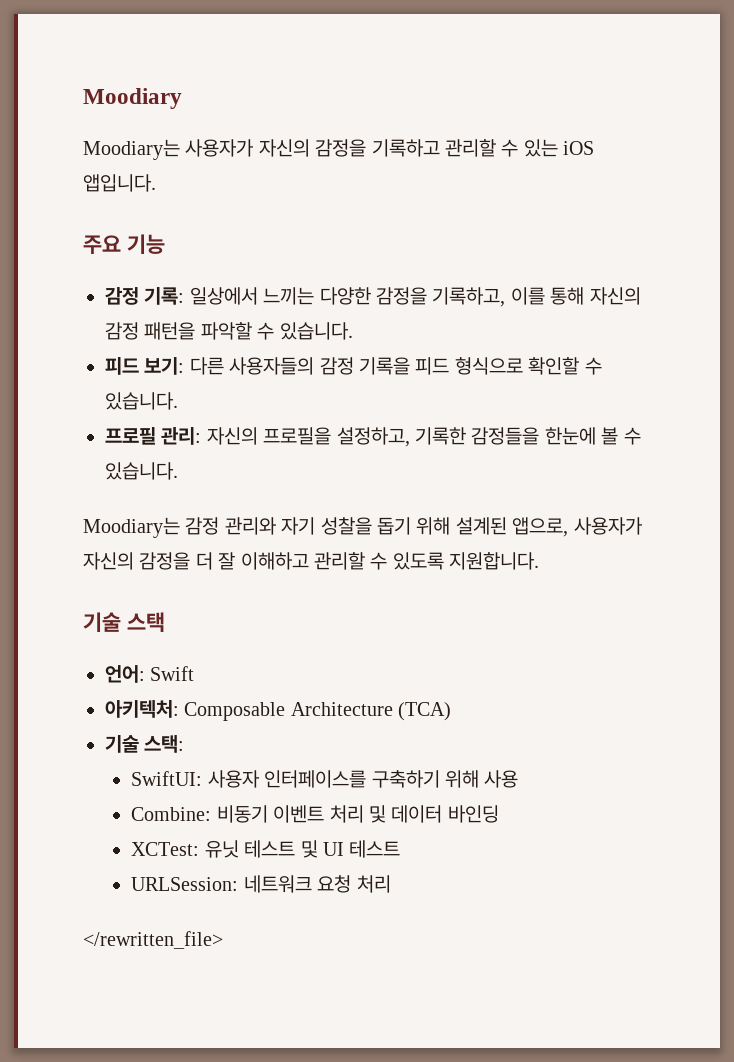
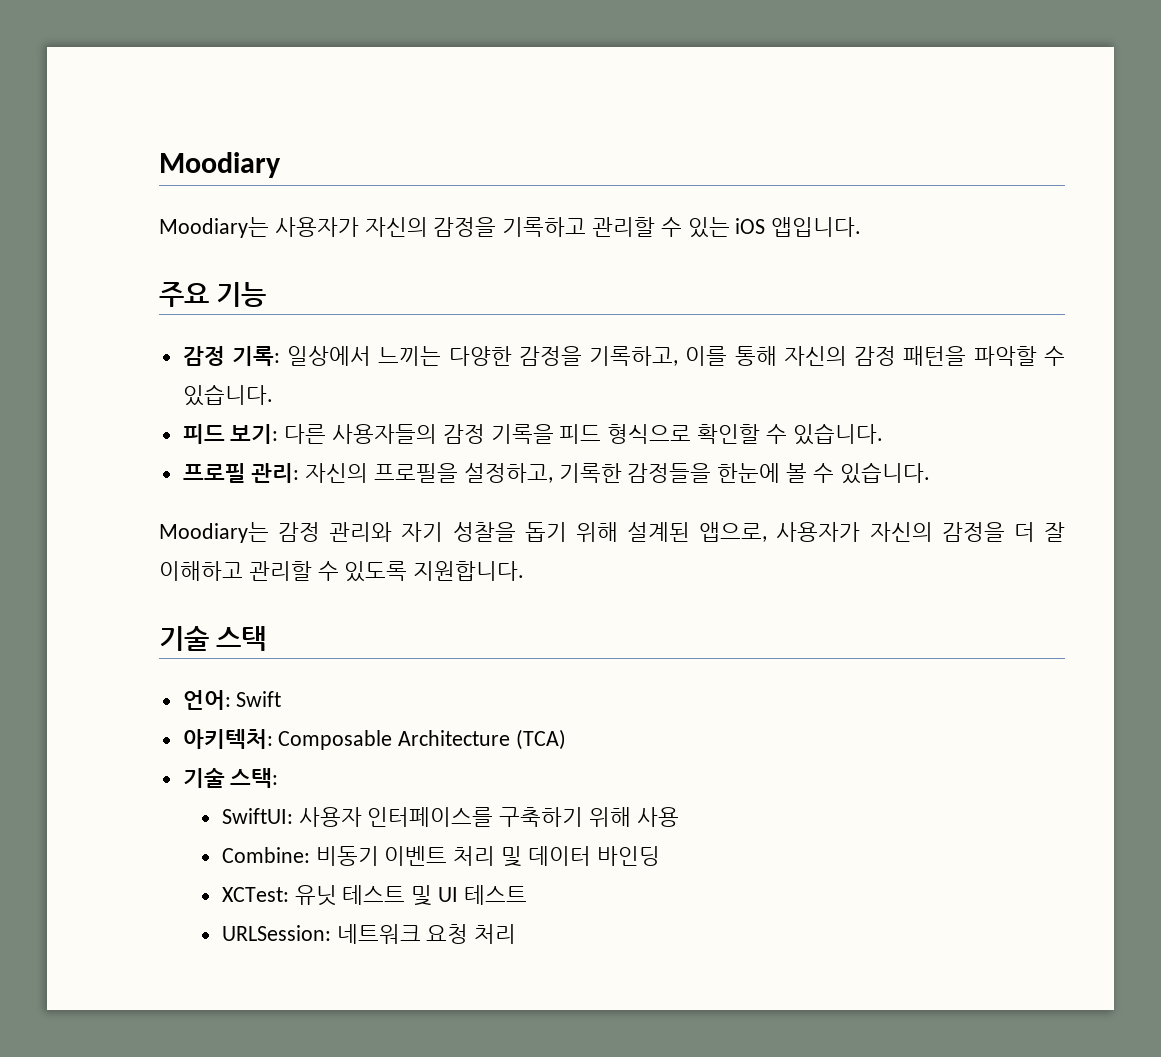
[83,931,223,949] // </rewritten_file> -> (517, 934) none

